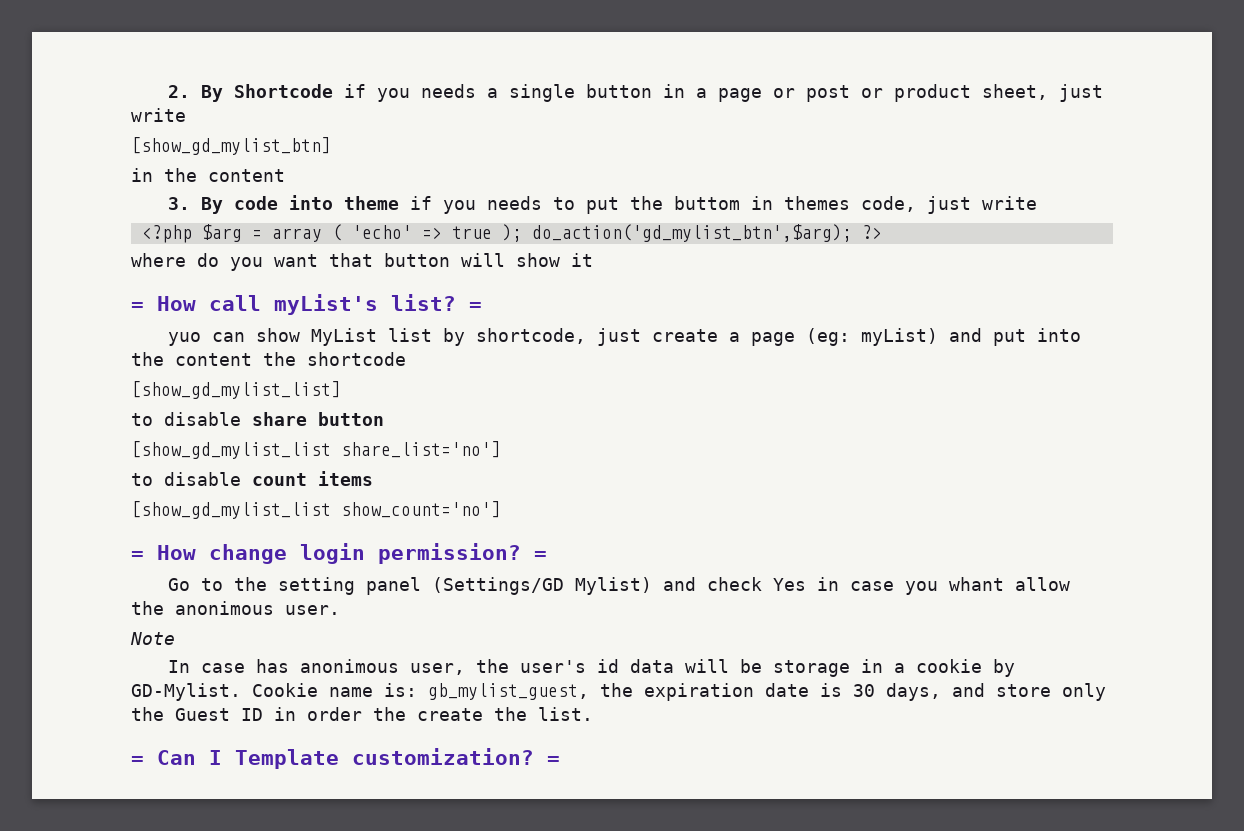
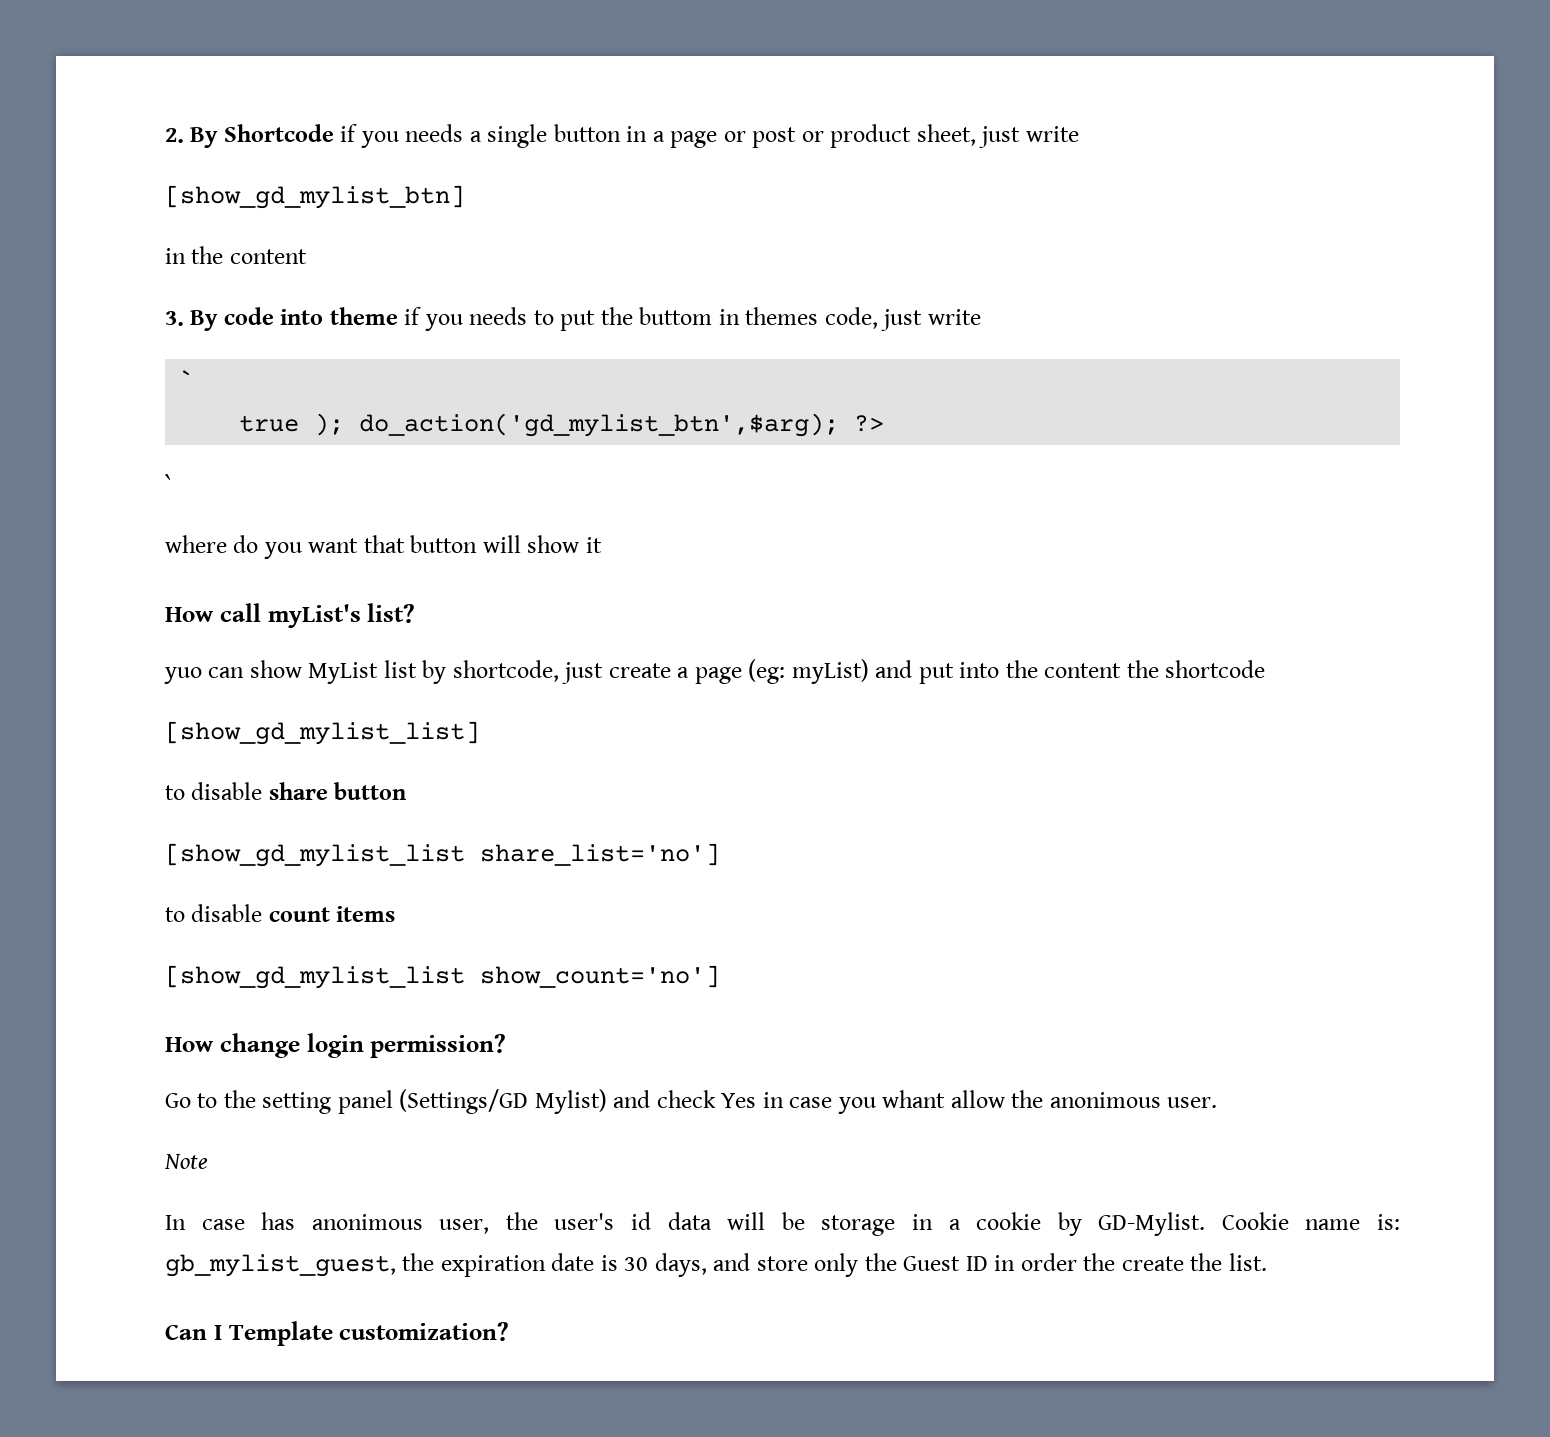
[141,224,442,243] <?php $arg = array ( 'echo' => -> [179,370,195,388] ` //
(882, 232) none -> [165,474,173,492] // `
[131,302,144,311] = -> (602, 545) none
[469,302,482,311] = -> (416, 613) none
[131,551,144,560] = -> (720, 976) none
[534,551,547,560] = -> (507, 1046) none
[131,756,144,765] = -> (1267, 1262) none
[547,756,560,765] = -> (510, 1331) none

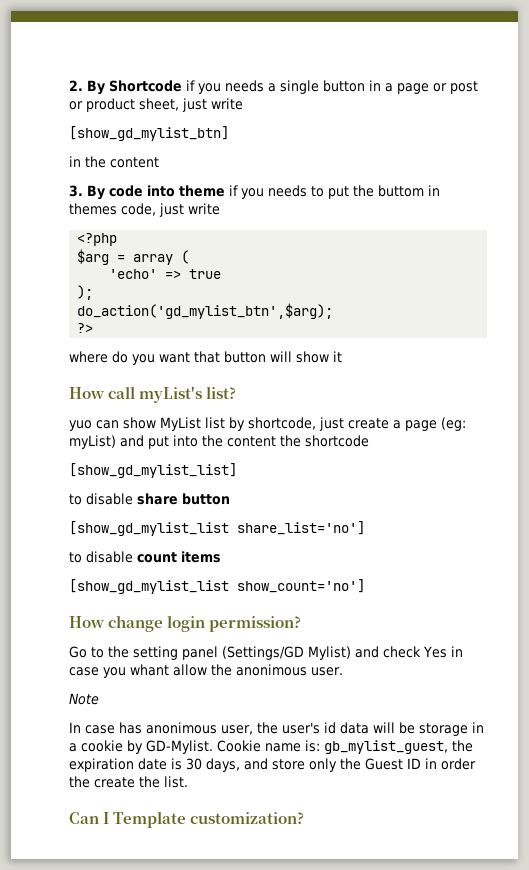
[179,370,195,388] ` // -> [77,233,118,246] [77,249,190,265] [109,269,182,279] <?php // $arg = array ( // 'echo' =>
(300, 423) none -> (222, 274) //
(345, 424) none -> (94, 292) //
(840, 425) none -> (334, 311) //
[165,474,173,492] // ` -> (94, 328) none

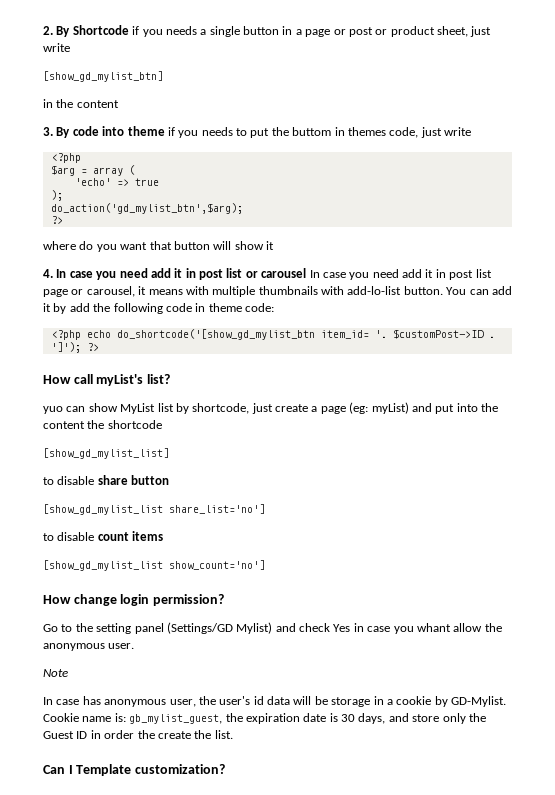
(342, 356) none -> [43,268,492,280] [43,286,512,297] [43,303,274,314] [50,329,495,340] [50,342,99,353] // 4. In case you need add it in post list or carousel In case you need add it in post list page or carousel, it means with multiple thumbnails with add-lo-list button. You can add it by add the following code in theme code: // <?php echo do_shortcode('[show_gd_mylist_btn item_id= '. $customPost->ID . ']'); ?>
[236,664,307,676] anonimous -> [43,643,105,651] anonymous
[146,722,217,734] anonimous -> [104,699,167,707] anonymous

